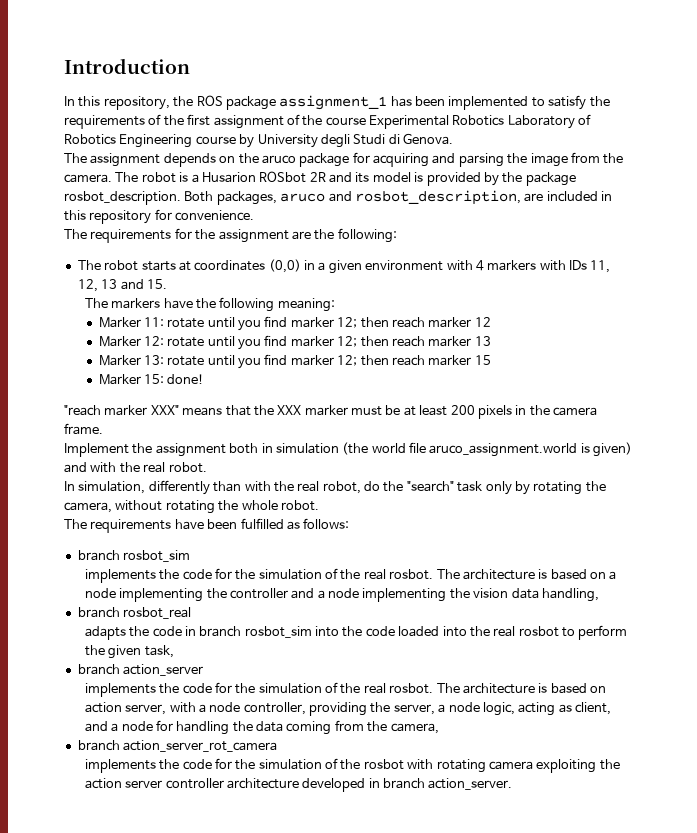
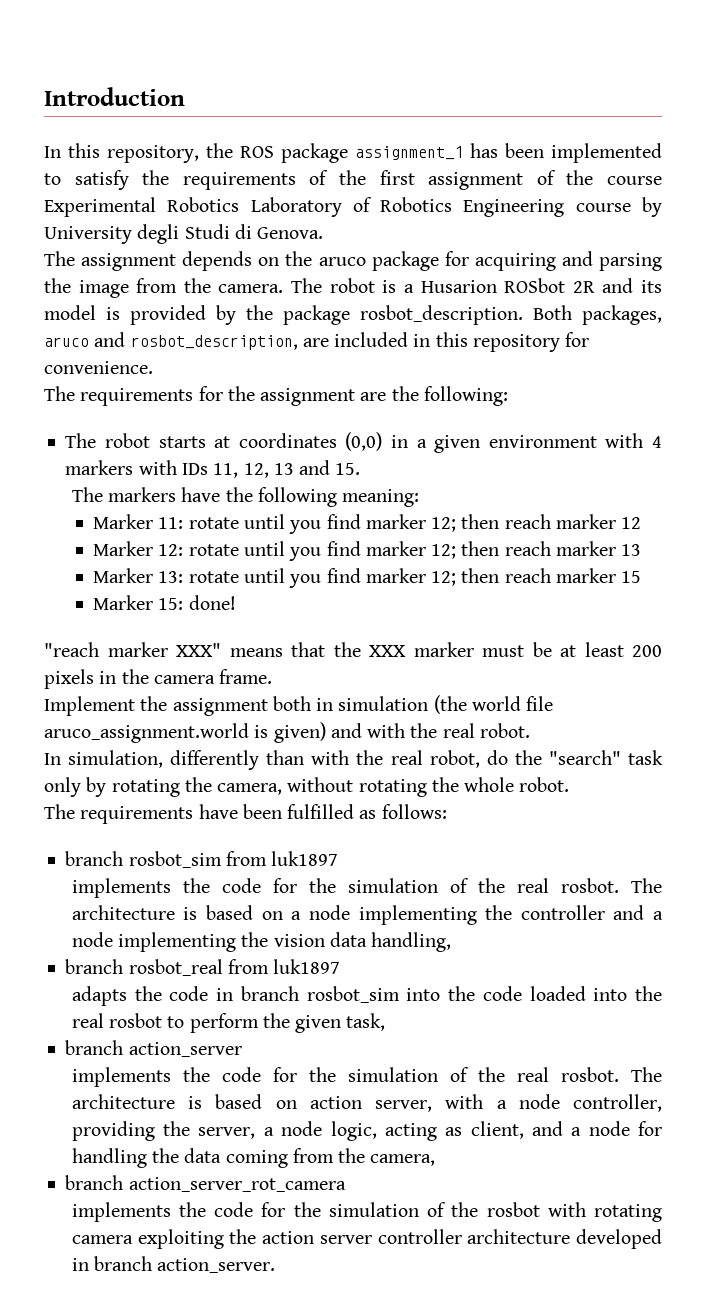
(191, 556) none -> [225,851,339,866] from luk1897
(192, 613) none -> [227,959,341,974] from luk1897

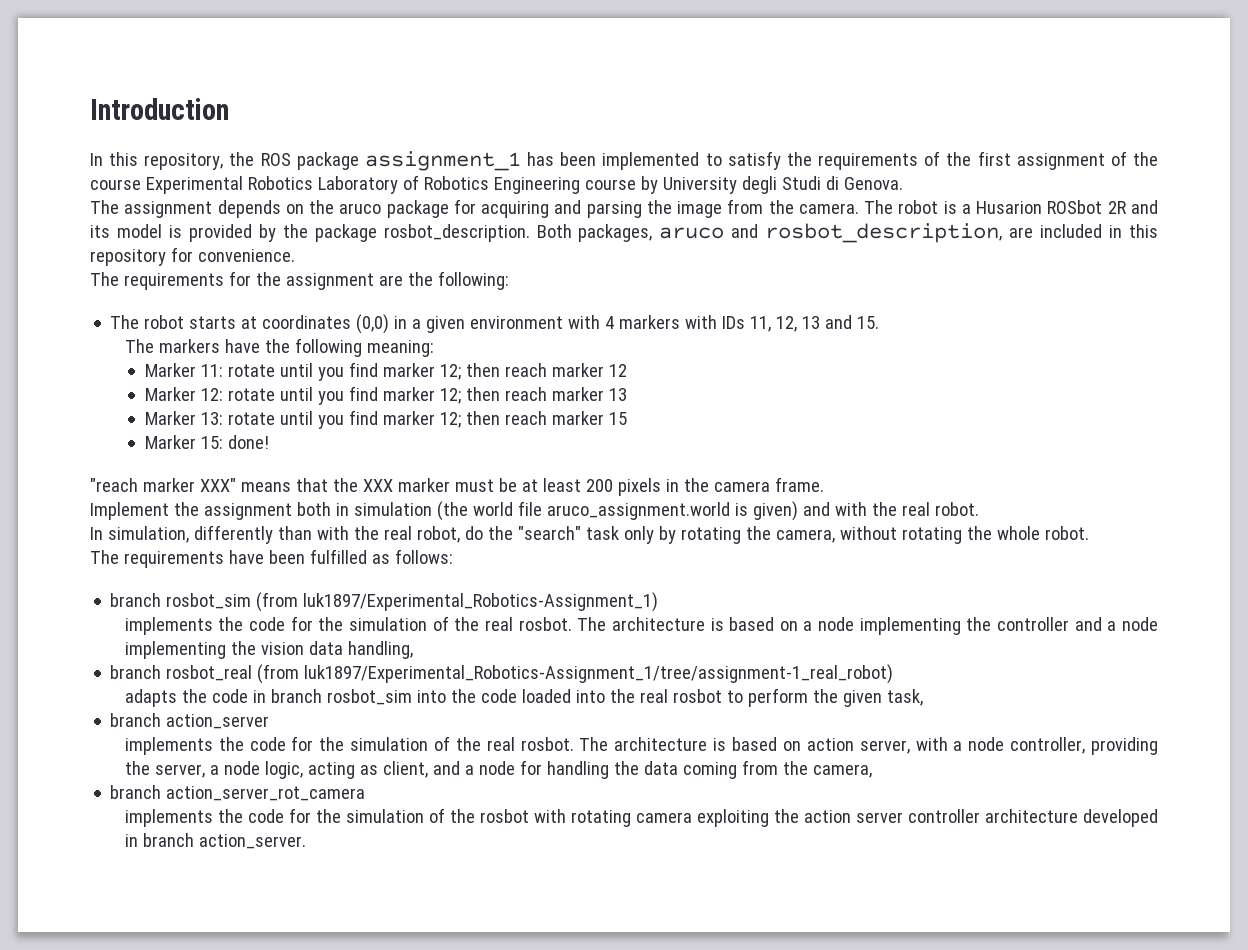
[225,851,339,866] from luk1897 -> [256,592,659,612] (from luk1897/Experimental_Robotics-Assignment_1)
[227,959,341,974] from luk1897 -> [257,664,894,684] (from luk1897/Experimental_Robotics-Assignment_1/tree/assignment-1_real_robot)

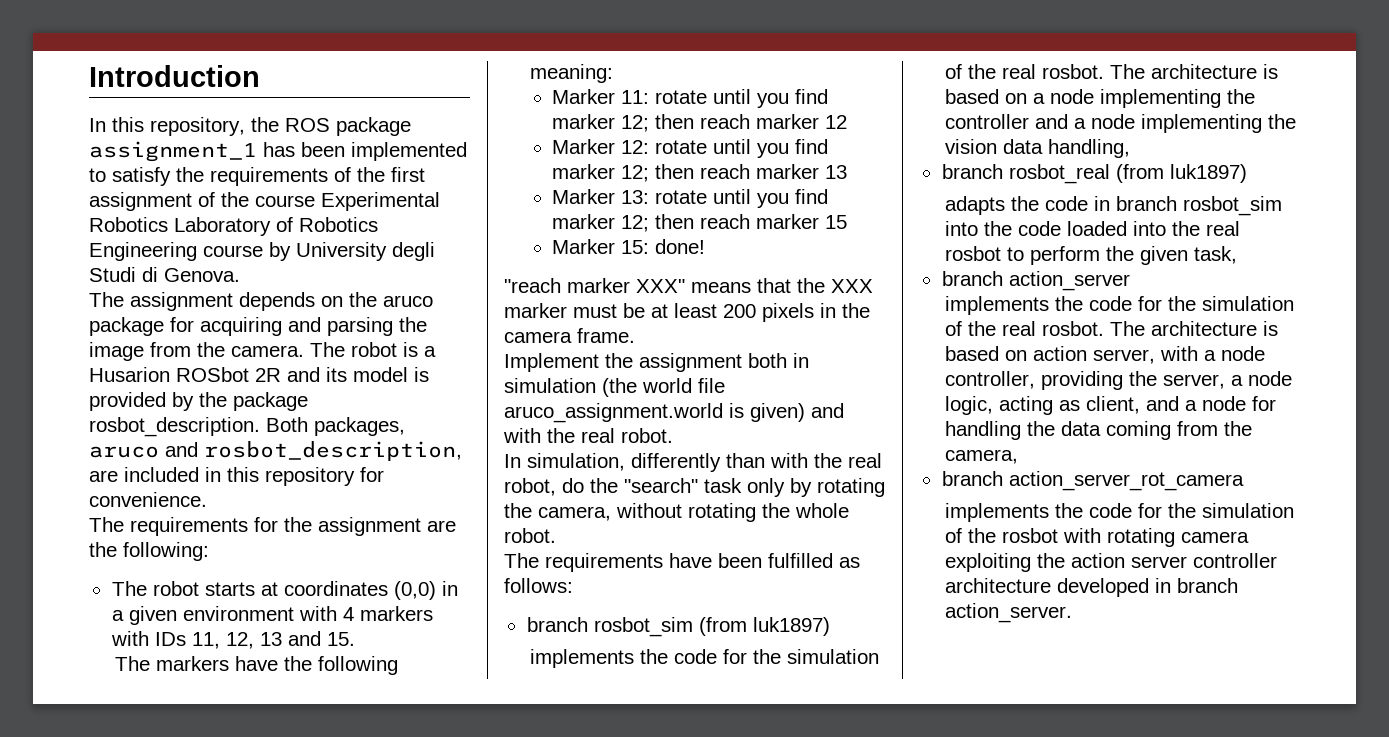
[303,592,659,612] luk1897/Experimental_Robotics-Assignment_1) -> [752,617,830,636] luk1897)
[304,664,894,684] luk1897/Experimental_Robotics-Assignment_1/tree/assignment-1_real_robot) -> [1169,164,1247,183] luk1897)

